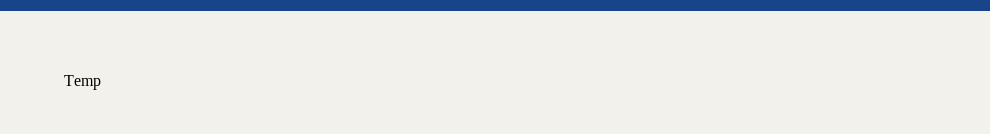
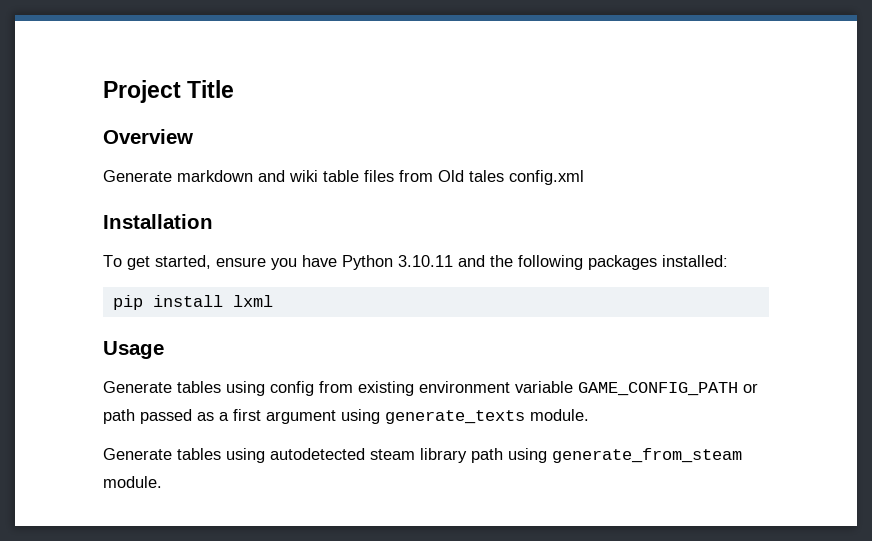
[64,75,101,90] Temp -> [103,80,235,103] [103,129,193,144] [103,170,584,185] [103,214,213,229] [103,255,728,270] [112,295,273,310] [103,341,164,359] [103,381,758,396] [103,409,589,424] [103,448,742,463] [103,476,162,488] Project Title // Overview // Generate markdown and wiki table files from Old tales config.xml // Installation // To get started, ensure you have Python 3.10.11 and the following packages installed: // pip install lxml // Usage // Generate tables using config from existing environment variable GAME_CONFIG_PATH or path passed as a first argument using generate_texts module. // Generate tables using autodetected steam library path using generate_from_steam module.

